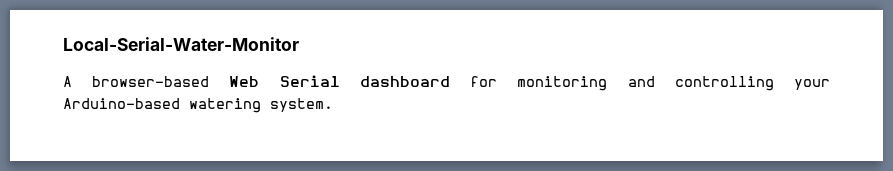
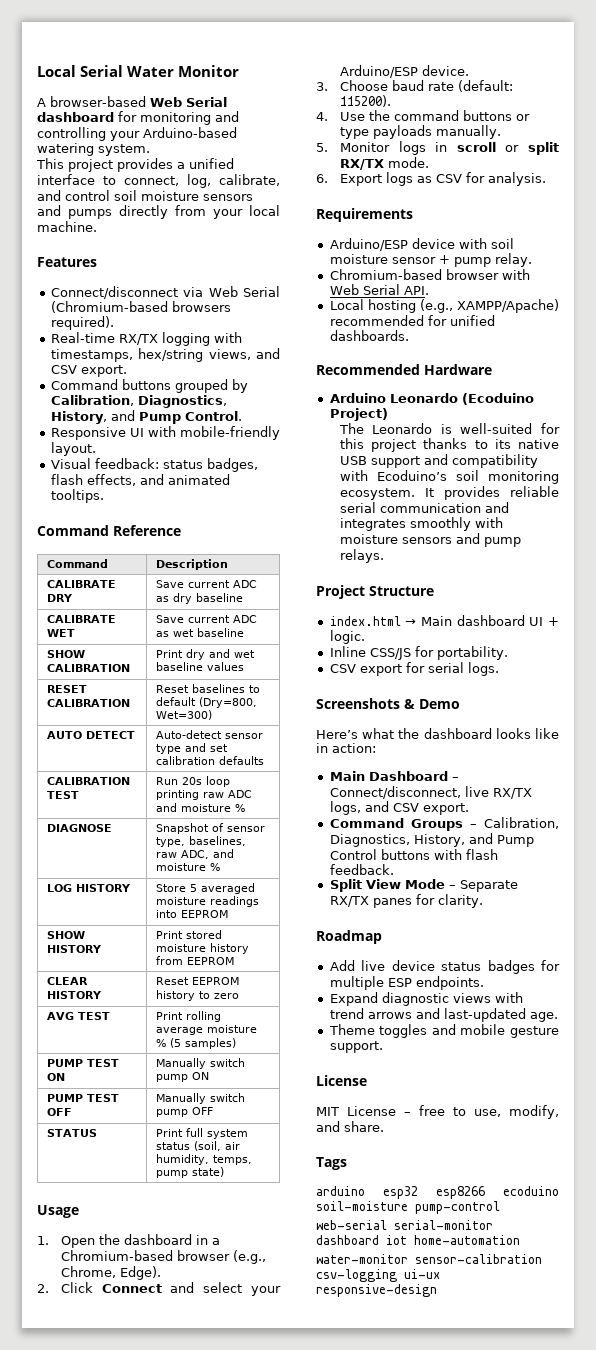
[63,37,299,51] Local-Serial-Water-Monitor -> [37,65,240,77] Local Serial Water Monitor
(333, 105) none -> [36,158,234,172] [37,174,280,188] [37,190,253,201] [37,205,280,219] [37,221,97,232] [37,257,97,267] [50,286,280,299] [50,301,231,313] [50,316,114,330] [50,332,242,346] [50,348,280,362] [50,365,127,377] [50,379,248,393] [50,395,227,408] [50,410,242,424] [50,426,280,440] [50,442,96,456] [50,458,258,472] [50,474,230,486] [50,489,104,503] [37,525,181,536] [46,559,108,568] [155,559,228,570] [46,580,116,588] [46,594,73,602] [155,580,257,588] [155,593,243,604] [46,615,116,623] [46,629,75,637] [155,615,257,623] [155,628,244,637] [46,650,85,658] [46,664,130,672] [155,649,255,660] [155,662,244,671] [46,685,87,693] [46,699,130,707] [155,684,260,693] [155,697,257,708] [155,710,212,720] [46,731,135,739] [155,730,263,739] [155,743,228,754] [155,756,264,765] [46,777,130,785] [46,791,79,799] [155,776,230,787] [155,790,252,800] [155,803,245,812] [46,824,112,832] [155,823,265,834] [155,836,246,847] [155,849,234,859] [155,863,220,871] [46,884,131,892] [155,883,255,894] [155,896,259,907] [155,910,228,918] [46,931,85,939] [46,945,102,953] [155,930,222,939] [155,943,249,954] [155,956,234,965] [46,977,88,985] [46,991,102,999] [155,977,239,985] [155,990,239,1001] [46,1012,110,1020] [155,1011,221,1022] [155,1025,257,1035] [155,1038,236,1049] [46,1059,119,1067] [46,1073,65,1081] [155,1058,245,1069] [155,1072,209,1082] [46,1094,119,1102] [46,1108,72,1116] [155,1093,245,1104] [155,1107,213,1117] [46,1129,97,1137] [155,1128,248,1139] [155,1141,240,1151] [155,1154,252,1165] [155,1167,224,1178] [37,1205,79,1218] [37,1234,220,1248] [60,1250,266,1264] [60,1266,161,1280] [37,1282,281,1296] [339,65,469,78] [316,80,513,92] [339,95,391,107] [316,110,530,121] [339,125,501,139] [316,141,559,155] [339,157,429,170] [316,172,546,186] [316,208,413,222] [329,238,514,251] [329,253,532,267] [329,269,530,280] [329,284,429,295] [329,299,559,313] [329,315,495,326] [329,330,409,341] [316,364,492,375] [329,393,534,405] [329,408,388,421] [338,423,560,434] [339,438,559,452] [339,454,538,468] [339,470,559,484] [339,486,559,500] [339,502,509,513] [339,517,503,531] [339,533,521,547] [339,549,384,563] [316,585,434,599] [329,615,559,626] [329,630,365,644] [329,646,508,660] [329,662,499,676] [316,698,460,709] [316,728,559,739] [316,743,376,753] [329,771,459,781] [329,786,532,799] [329,801,469,815] [329,817,559,831] [329,833,534,847] [329,849,498,860] [329,864,394,875] [329,879,518,892] [329,894,483,908] [316,930,382,944] [329,960,560,974] [329,976,484,990] [329,992,523,1006] [329,1008,558,1022] [328,1024,559,1038] [329,1041,383,1053] [316,1075,367,1086] [316,1105,559,1119] [316,1121,384,1132] [316,1157,347,1170] [316,1186,559,1199] [316,1201,500,1214] [316,1220,493,1230] [316,1235,520,1245] [316,1254,542,1264] [316,1269,440,1282] [316,1284,437,1297] // This project provides a unified interface to connect, log, calibrate, and control soil moisture sensors and pumps directly from your local machine. // Features // Connect/disconnect via Web Serial (Chromium-based browsers required). // Real-time RX/TX logging with timestamps, hex/string views, and CSV export. // Command buttons grouped by Calibration, Diagnostics, History, and Pump Control. // Responsive UI with mobile-friendly layout. // Visual feedback: status badges, flash effects, and animated tooltips. // Command Reference // Command | Description // CALIBRATE DRY | Save current ADC as dry baseline // CALIBRATE WET | Save current ADC as wet baseline // SHOW CALIBRATION | Print dry and wet baseline values // RESET CALIBRATION | Reset baselines to default (Dry=800, Wet=300) // AUTO DETECT | Auto-detect sensor type and set calibration defaults // CALIBRATION TEST | Run 20s loop printing raw ADC and moisture % // DIAGNOSE | Snapshot of sensor type, baselines, raw ADC, and moisture % // LOG HISTORY | Store 5 averaged moisture readings into EEPROM // SHOW HISTORY | Print stored moisture history from EEPROM // CLEAR HISTORY | Reset EEPROM history to zero // AVG TEST | Print rolling average moisture % (5 samples) // PUMP TEST ON | Manually switch pump ON // PUMP TEST OFF | Manually switch pump OFF // STATUS | Print full system status (soil, air humidity, temps, pump state) // Usage // 1. Open the dashboard in a Chromium-based browser (e.g., Chrome, Edge). // 2. Click Connect and select your Arduino/ESP device. // 3. Choose baud rate (default: 115200). // 4. Use the command buttons or type payloads manually. // 5. Monitor logs in scroll or split RX/TX mode. // 6. Export logs as CSV for analysis. // Requirements // Arduino/ESP device with soil moisture sensor + pump relay. // Chromium-based browser with Web Serial API. // Local hosting (e.g., XAMPP/Apache) recommended for unified dashboards. // Recommended Hardware // Arduino Leonardo (Ecoduino Project) // The Leonardo is well-suited for this project thanks to its native USB support and compatibility with Ecoduino’s soil monitoring ecosystem. It provides reliable serial communication and integrates smoothly with moisture sensors and pump relays. // Project Structure // index.html → Main dashboard UI + logic. // Inline CSS/JS for portability. // CSV export for serial logs. // Screenshots & Demo // Here’s what the dashboard looks like in action: // Main Dashboard – Connect/disconnect, live RX/TX logs, and CSV export. // Command Groups – Calibration, Diagnostics, History, and Pump Control buttons with flash feedback. // Split View Mode – Separate RX/TX panes for clarity. // Roadmap // Add live device status badges for multiple ESP endpoints. // Expand diagnostic views with trend arrows and last-updated age. // Theme toggles and mobile gesture support. // License // MIT License – free to use, modify, and share. // Tags // arduino esp32 esp8266 ecoduino soil-moisture pump-control // web-serial serial-monitor dashboard iot home-automation // water-monitor sensor-calibration csv-logging ui-ux responsive-design

